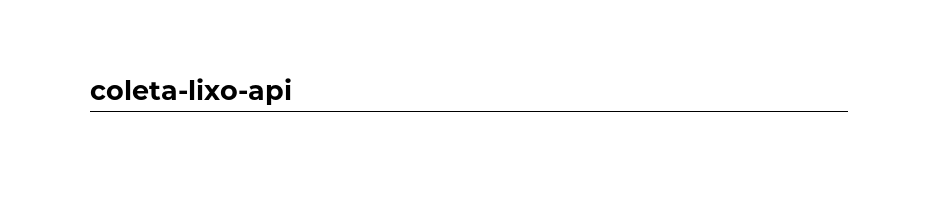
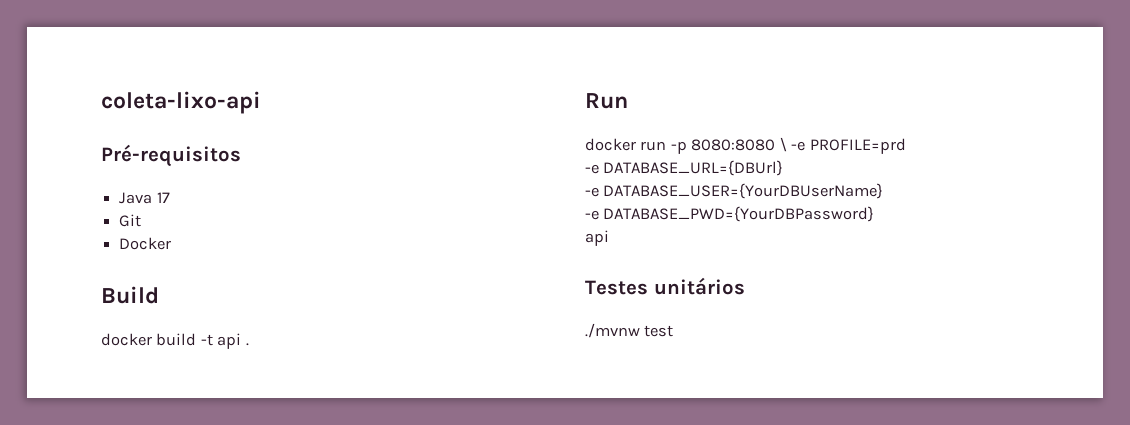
(292, 91) none -> [101,144,241,167] [119,192,170,204] [119,214,142,227] [119,237,172,250] [101,286,159,304] [101,333,249,349] [585,93,628,109] [585,137,906,154] [585,160,784,176] [585,183,884,199] [585,206,875,222] [585,230,609,246] [585,277,745,295] [585,323,674,338] // Pré-requisitos // Java 17 // Git // Docker // Build // docker build -t api . // Run // docker run -p 8080:8080 \ -e PROFILE=prd // -e DATABASE_URL={DBUrl} // -e DATABASE_USER={YourDBUserName} // -e DATABASE_PWD={YourDBPassword} // api // Testes unitários // ./mvnw test

